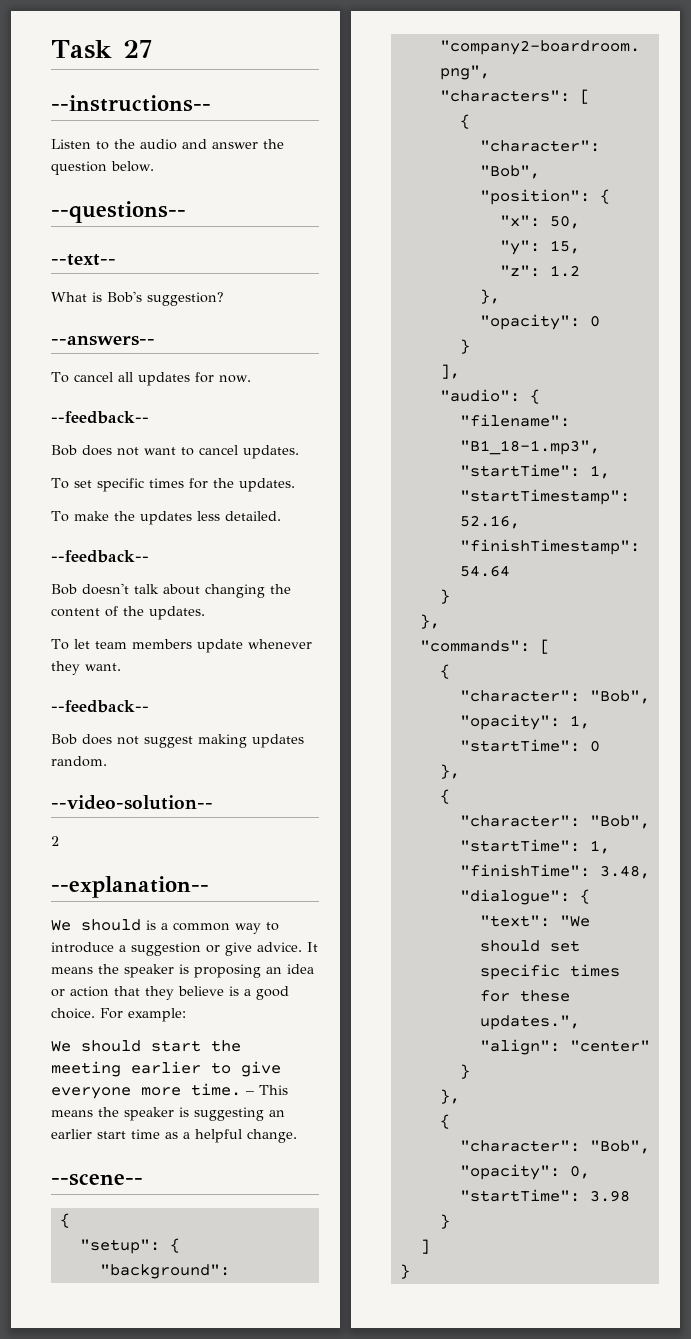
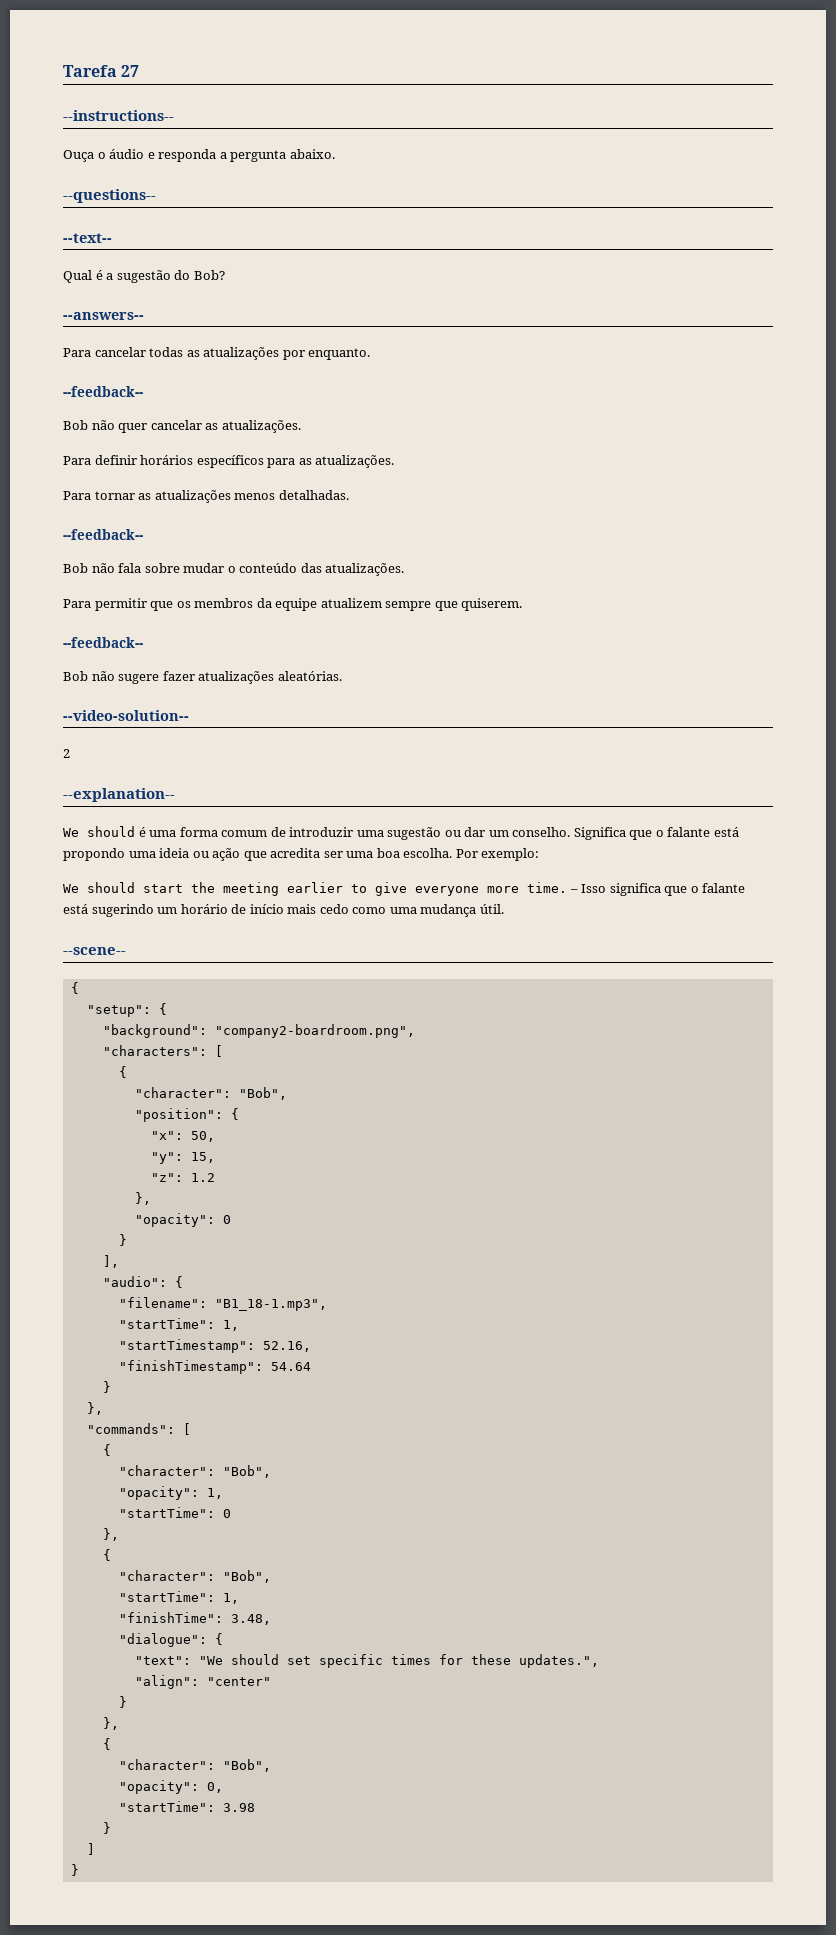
[51,40,112,59] Task -> [63,65,117,77] Tarefa
[51,139,284,150] [51,161,154,175] [51,201,186,223] [51,254,116,266] [51,291,224,306] [51,335,155,346] [51,372,251,386] [51,411,149,424] [51,445,299,459] [51,478,295,492] [51,511,281,525] [51,550,149,563] [51,583,291,598] [51,606,205,620] [51,639,312,653] [51,661,121,675] [51,700,149,713] [51,734,304,748] [51,756,107,767] Listen to the audio and answer the question below. // --questions-- // --text-- // What is Bob's suggestion? // --answers-- // To cancel all updates for now. // --feedback-- // Bob does not want to cancel updates. // To set specific times for the updates. // To make the updates less detailed. // --feedback-- // Bob doesn't talk about changing the content of the updates. // To let team members update whenever they want. // --feedback-- // Bob does not suggest making updates random. -> [63,149,335,162] [63,189,156,203] [63,233,112,243] [63,270,225,283] [63,312,144,320] [63,347,371,360] [63,386,143,397] [63,420,301,433] [63,455,395,468] [63,490,349,503] [63,529,143,540] [63,563,405,576] [63,598,523,611] [63,637,143,648] [63,671,342,684] Ouça o áudio e responda a pergunta abaixo. // --questions-- // --text-- // Qual é a sugestão do Bob? // --answers-- // Para cancelar todas as atualizações por enquanto. // --feedback-- // Bob não quer cancelar as atualizações. // Para definir horários específicos para as atualizações. // Para tornar as atualizações menos detalhadas. // --feedback-- // Bob não fala sobre mudar o conteúdo das atualizações. // Para permitir que os membros da equipe atualizem sempre que quiserem. // --feedback-- // Bob não sugere fazer atualizações aleatórias.
[146,920,279,934] [51,942,318,956] [51,964,314,978] [51,986,289,1000] [51,1008,186,1022] is a common way to introduce a suggestion or give advice. It means the speaker is proposing an idea or action that they believe is a good choice. For example: -> [138,827,739,840] [63,848,540,861] é uma forma comum de introduzir uma sugestão ou dar um conselho. Significa que o falante está propondo uma ideia ou ação que acredita ser uma boa escolha. Por exemplo:
[259,1085,288,1095] [51,1107,285,1121] [51,1129,297,1143] This means the speaker is suggesting an earlier start time as a helpful change. -> [581,883,746,896] [63,904,504,917] Isso significa que o falante está sugerindo um horário de início mais cedo como uma mudança útil.

